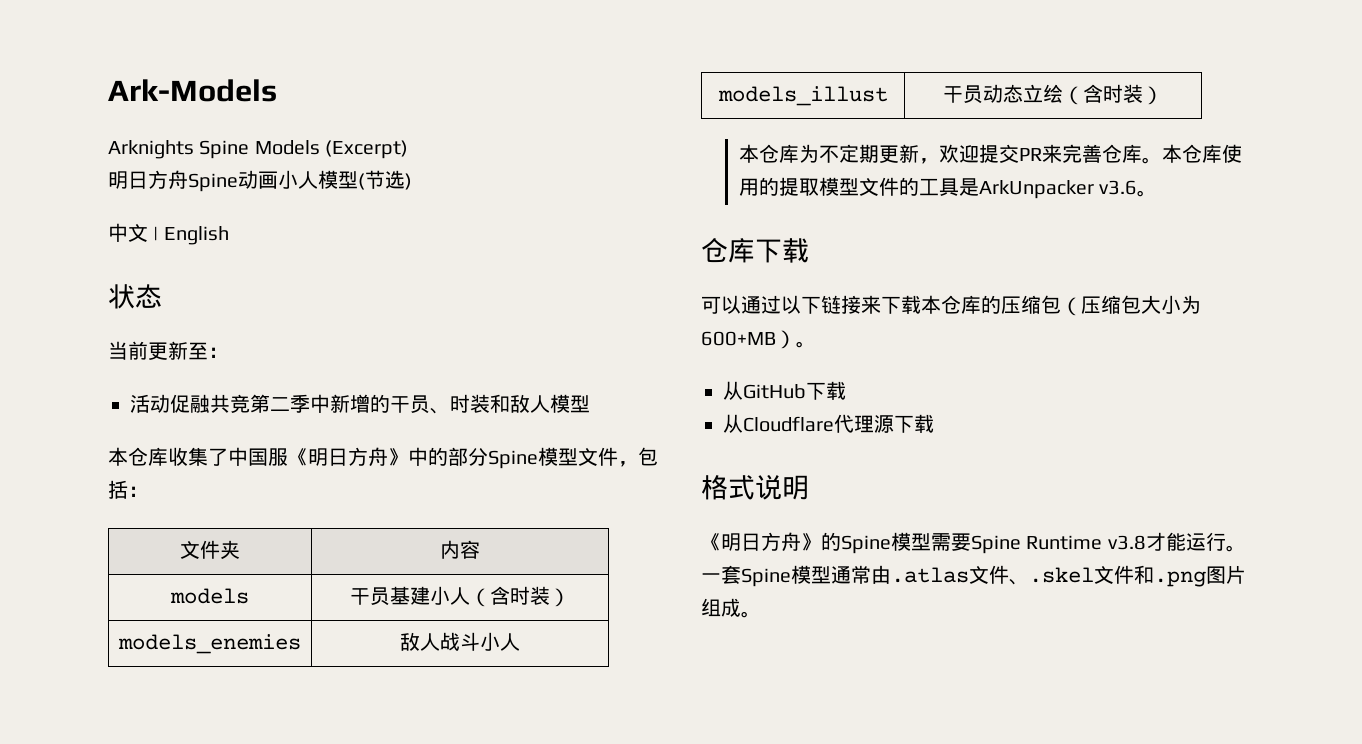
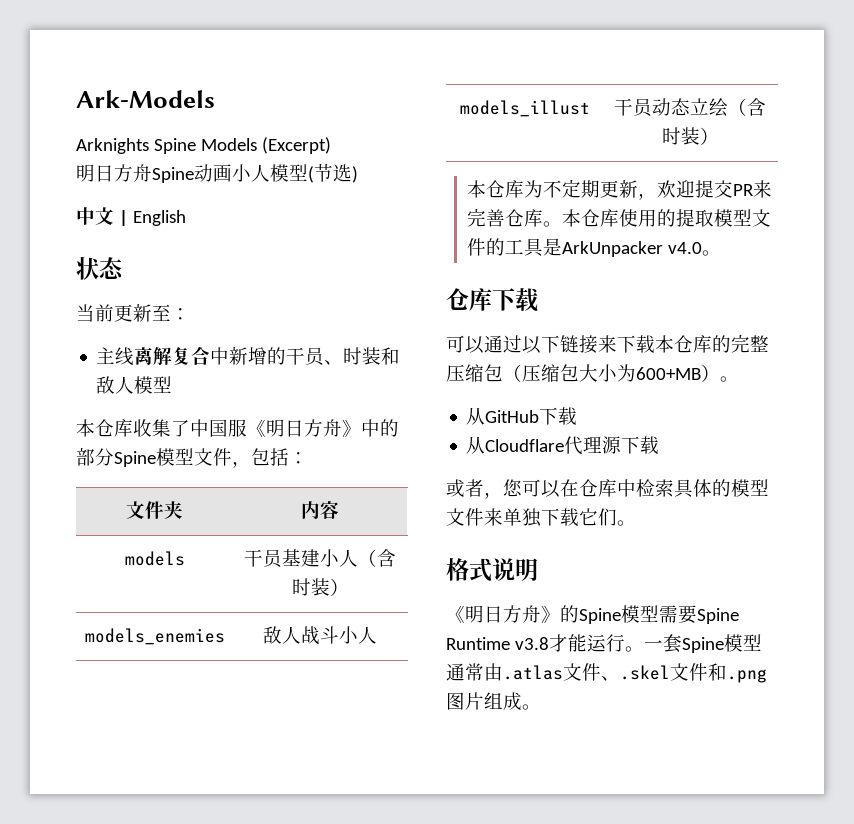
[130,394,310,413] 活动促融共竞第二季 -> [96,347,211,366] 主线离解复合
[1099,180,1138,195] v3.6 -> [668,242,703,254] v4.0
(1001, 304) none -> [731,334,769,353] 完整
(934, 423) none -> [446,479,769,499] [446,508,636,527] // 或者，您可以在仓库中检索具体的模型文件来单独下载它们。

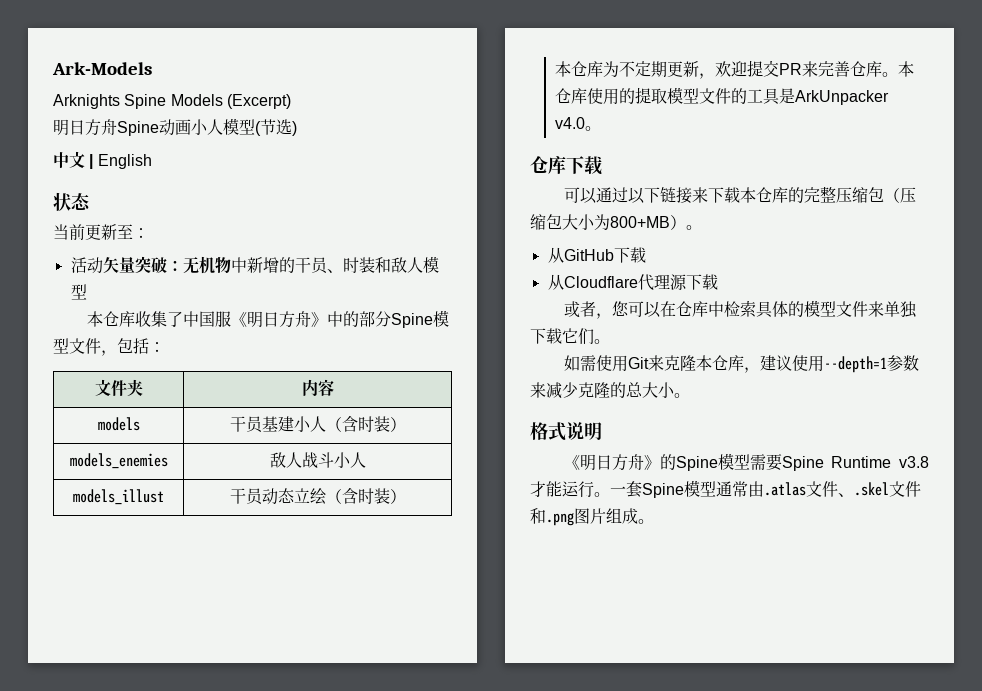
[96,347,211,366] 主线离解复合 -> [70,256,231,274] 活动矢量突破：无机物
[636,367,701,380] 600+MB -> [610,216,670,228] 800+MB
(636, 523) none -> [563,355,919,373] [530,382,690,399] // 如需使用Git来克隆本仓库，建议使用--depth=1参数来减少克隆的总大小。

